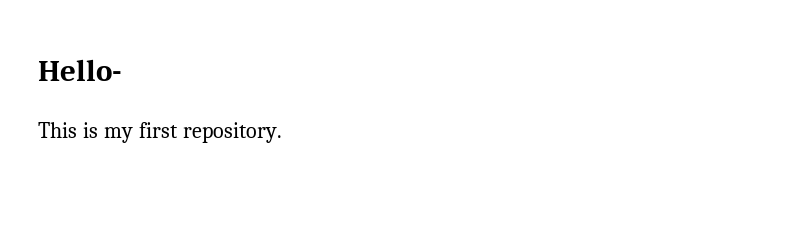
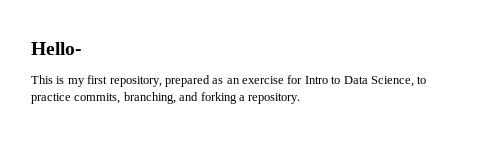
(178, 130) none -> [109,75,427,87] [31,92,245,104] repository, prepared as an exercise for Intro to Data Science, to practice commits, branching, and forking a

